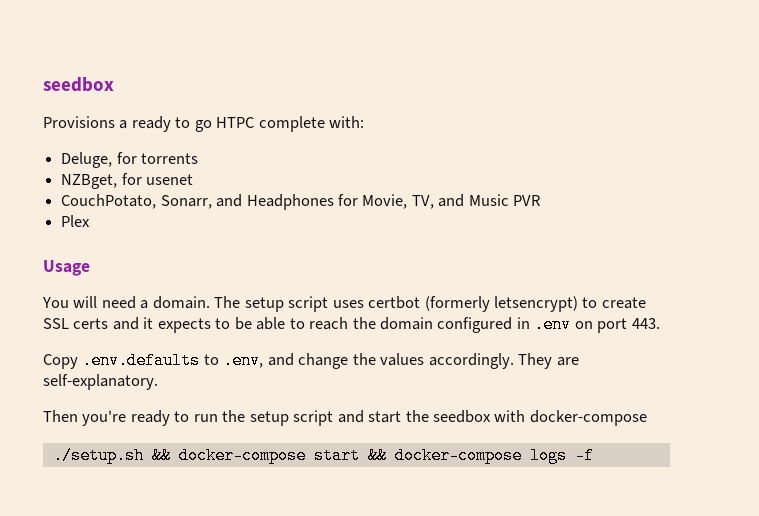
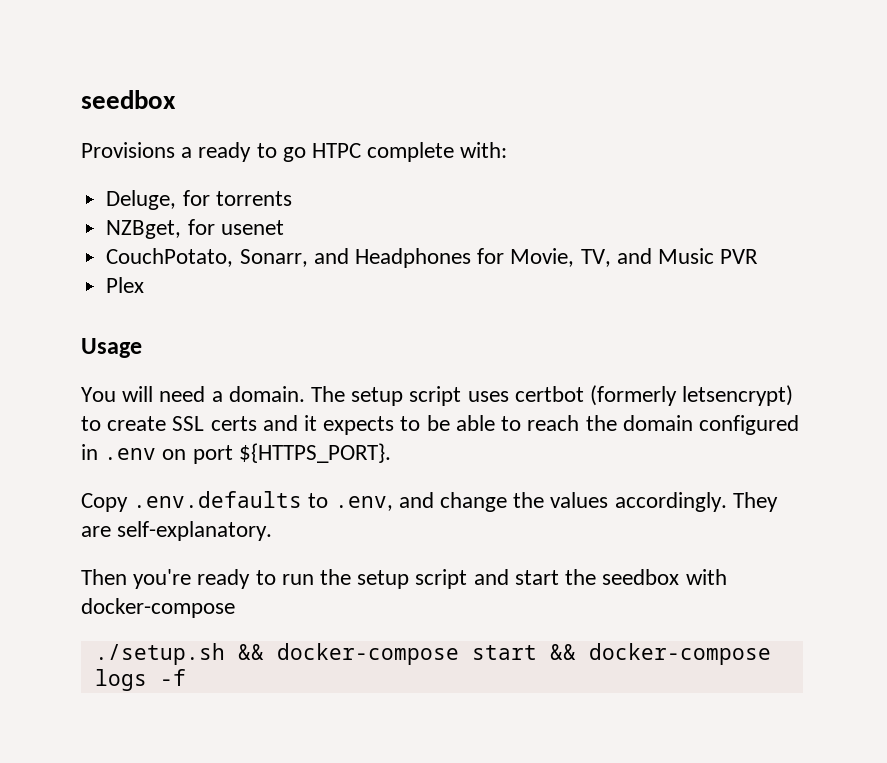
[631,318,660,329] 443. -> [238,443,391,463] ${HTTPS_PORT}.

